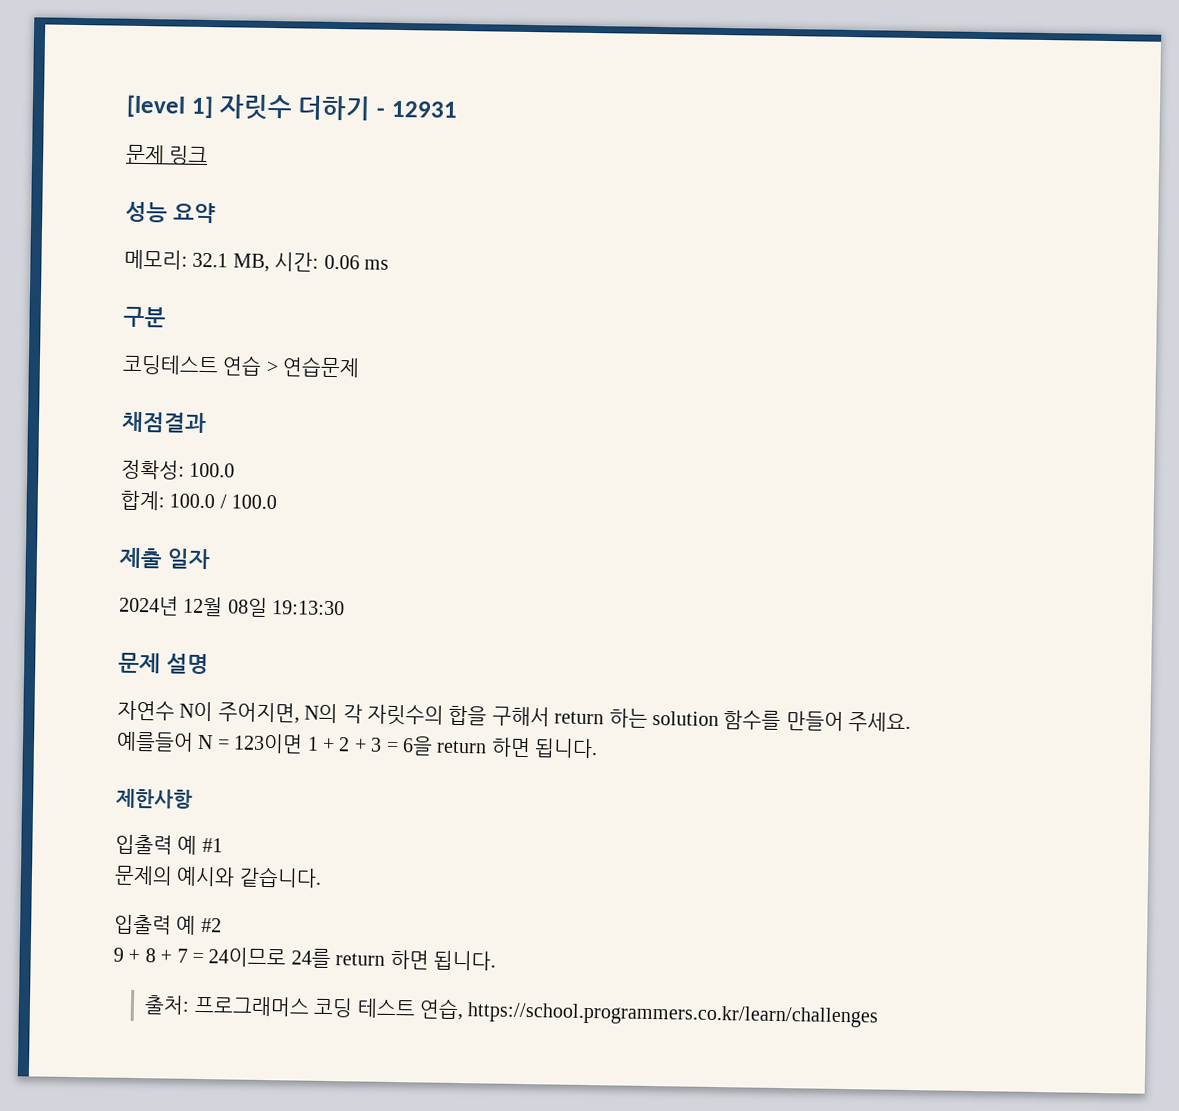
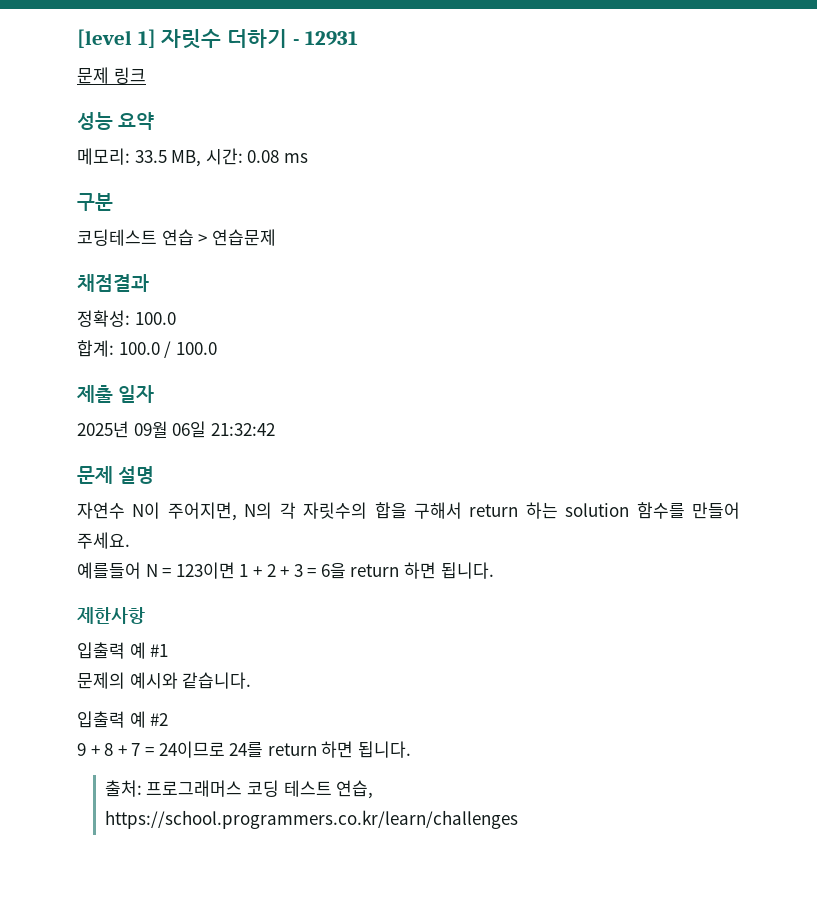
[192,252,229,268] 32.1 -> [134,150,167,163] 33.5
[323,254,360,270] 0.06 -> [247,150,280,163] 0.08
[119,595,346,617] 2024년 12월 08일 19:13:30 -> [77,421,275,438] 2025년 09월 06일 21:32:42

